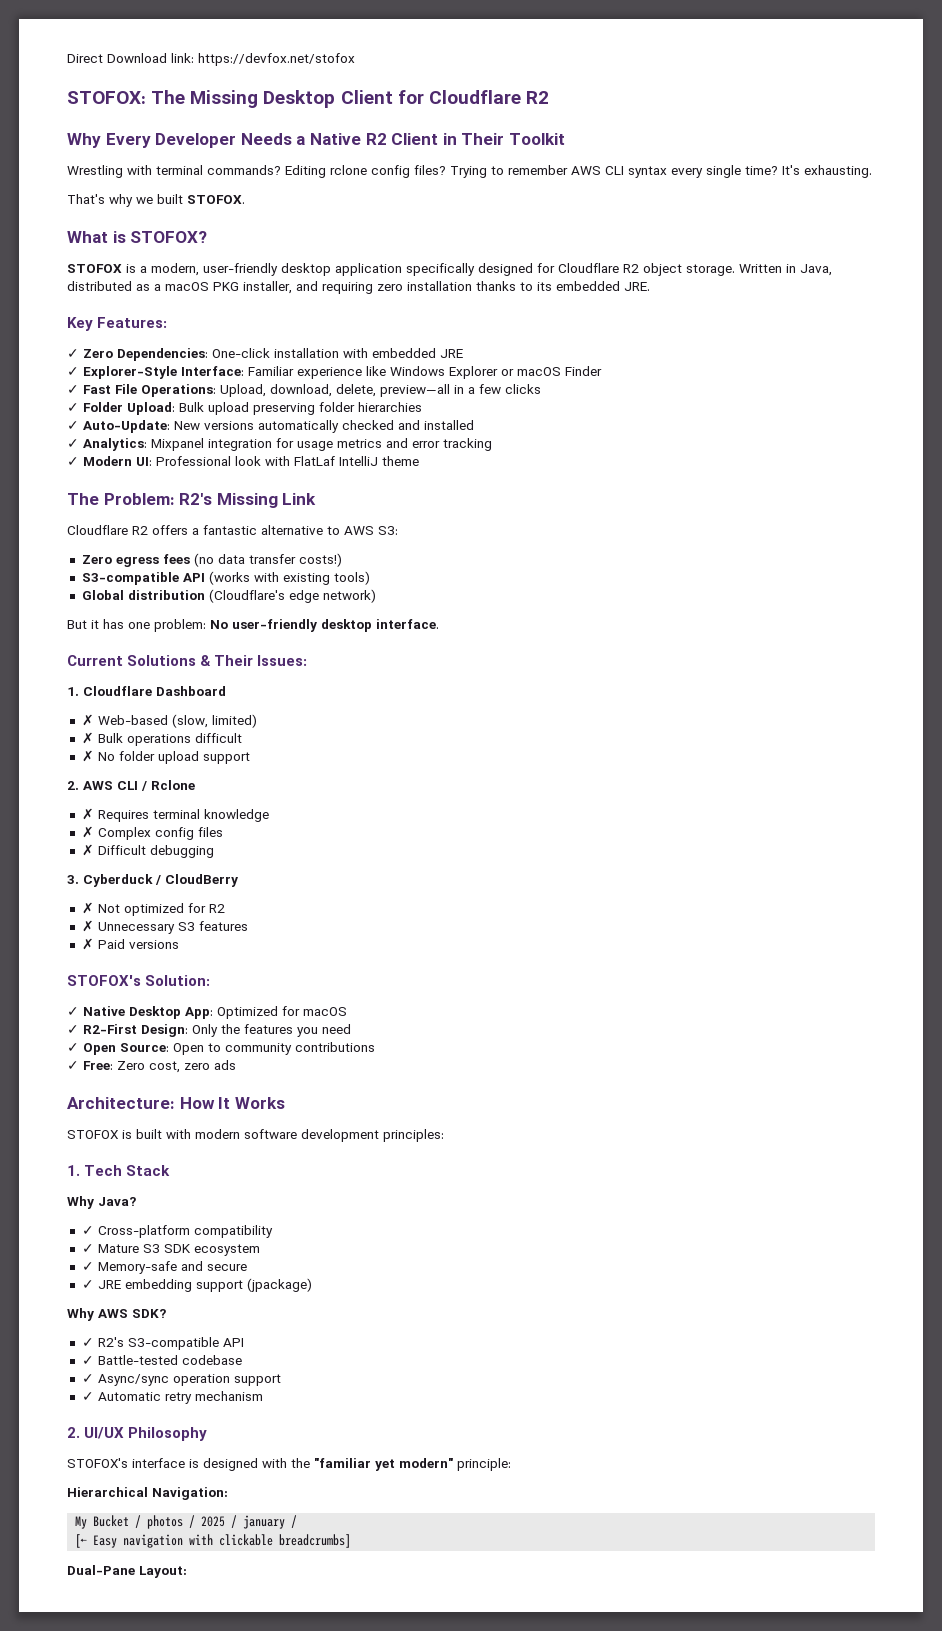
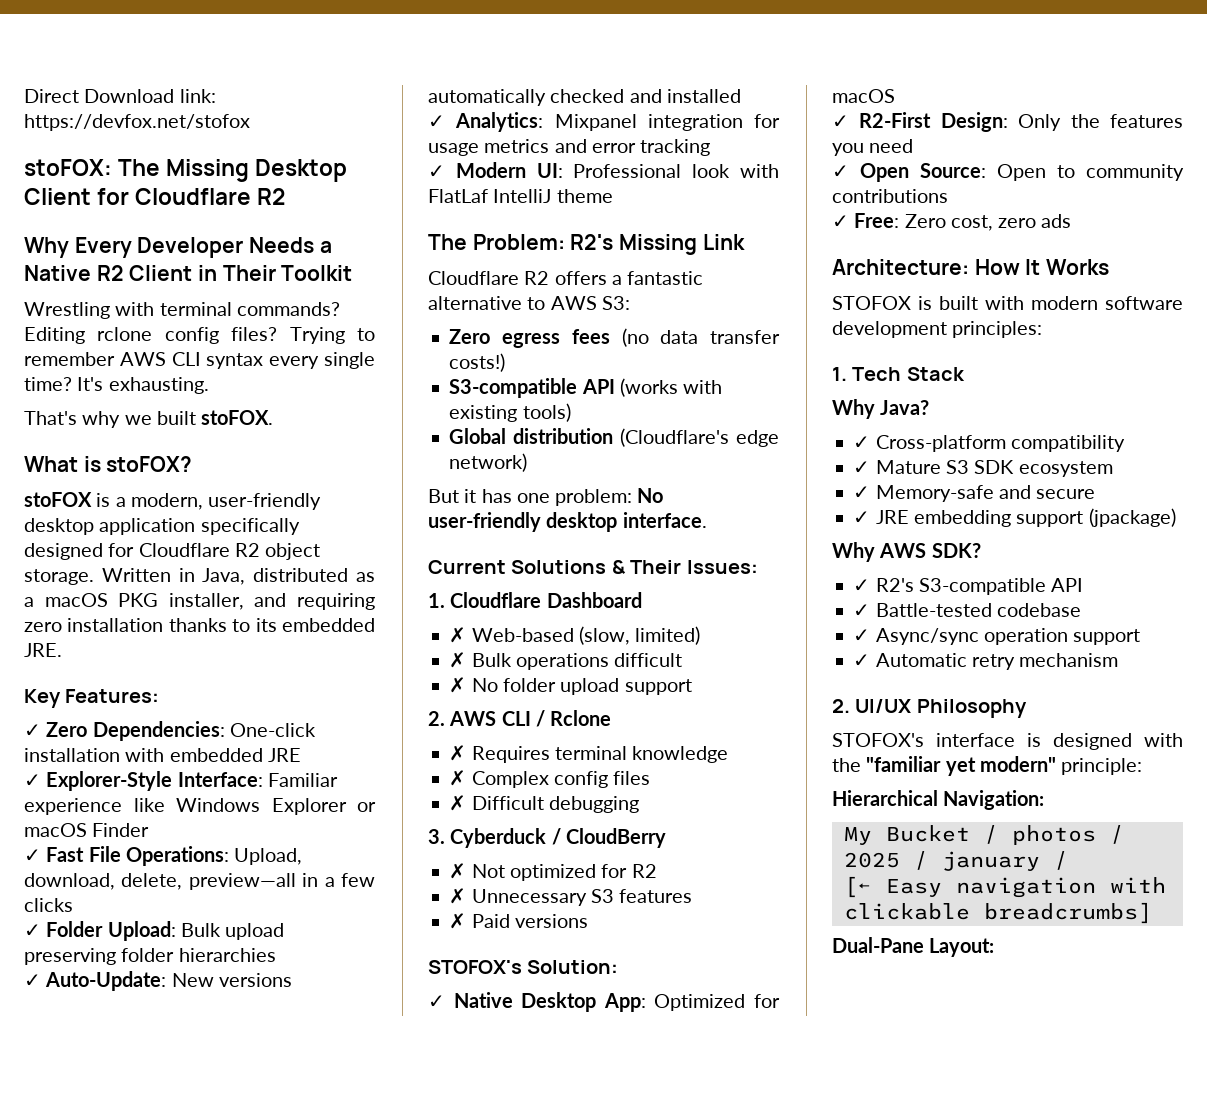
[67,91,146,104] STOFOX: -> [24,159,112,176] stoFOX:
[187,195,245,204] STOFOX. -> [201,410,274,425] stoFOX.
[130,231,208,243] [67,264,122,273] STOFOX? // STOFOX -> [106,456,193,472] [24,492,92,507] stoFOX? // stoFOX

